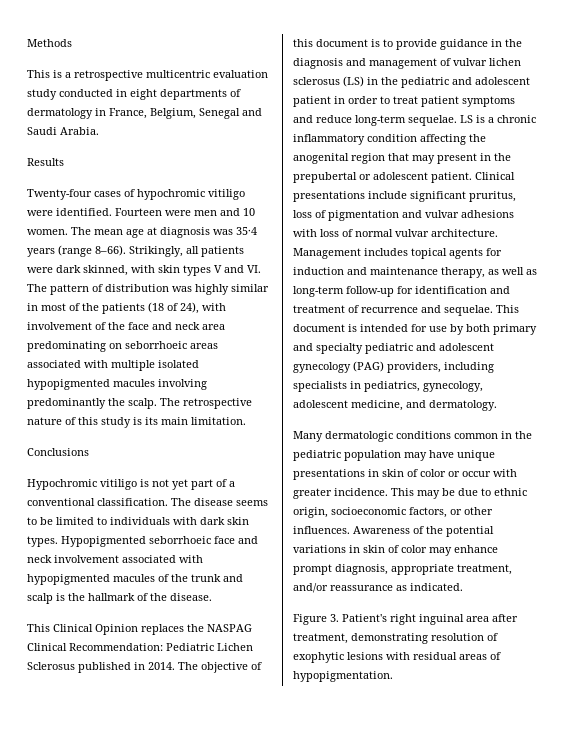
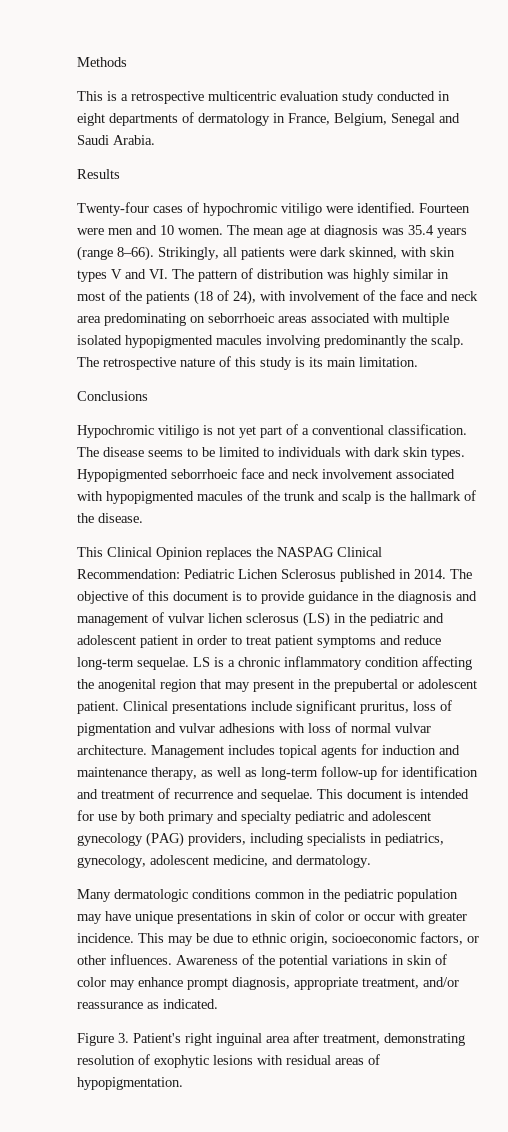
[236,227,257,235] 35·4 -> [408,225,434,235] 35.4

